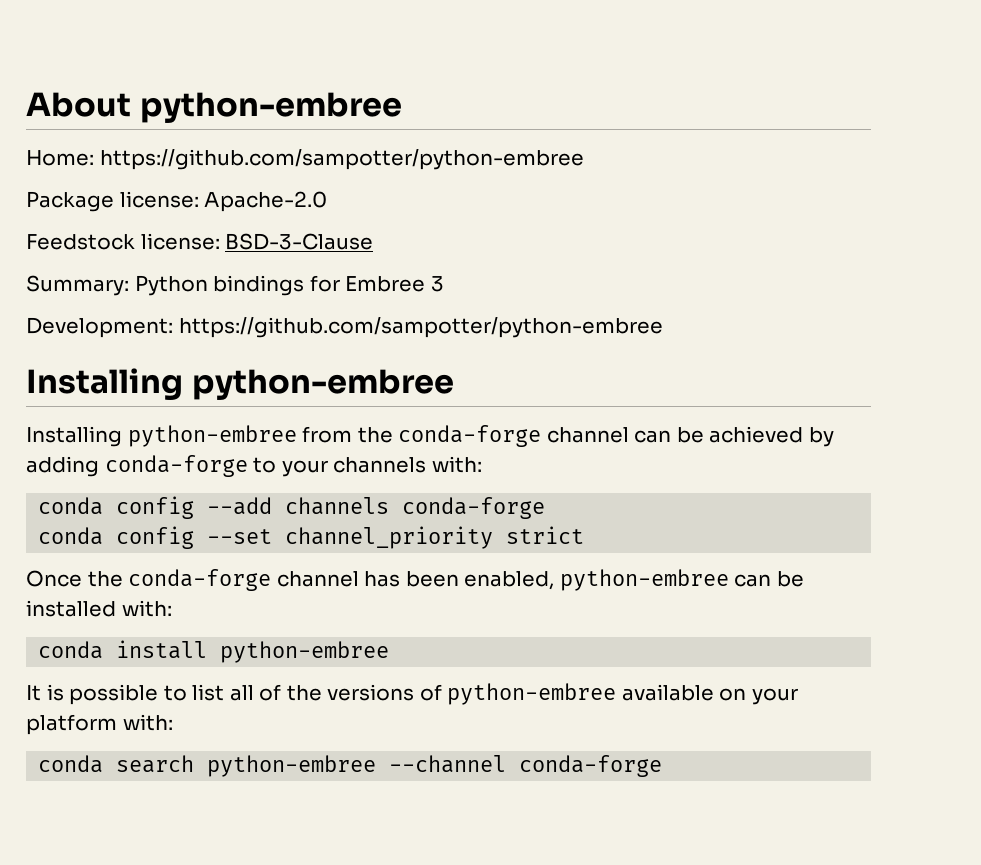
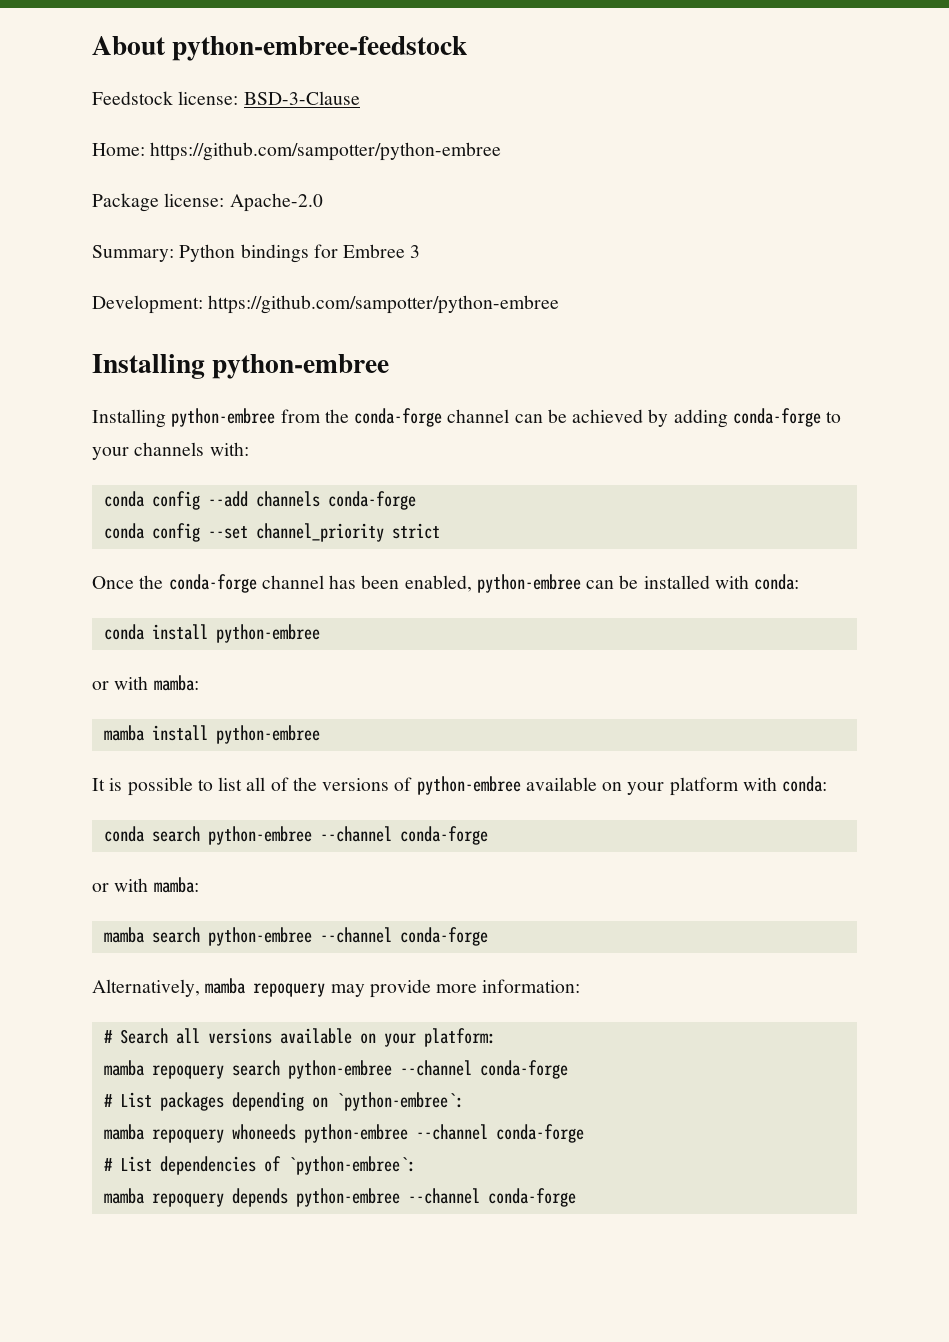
[139,92,402,123] python-embree -> [172,36,468,61] [92,91,360,105] python-embree-feedstock // Feedstock license: BSD-3-Clause
[26,233,374,250] // Feedstock license: BSD-3-Clause -> (323, 202) none
[121,600,172,617] with: -> [714,574,800,590] with conda:
(390, 652) none -> [92,675,199,691] [103,725,320,744] // or with mamba: // mamba install python-embree
[122,714,173,731] with: -> [742,776,828,792] with conda:
(663, 766) none -> [92,877,199,893] [103,927,488,946] [92,978,581,998] [103,1028,496,1047] [103,1060,568,1079] [103,1092,464,1111] [103,1124,584,1143] [103,1156,416,1175] [103,1188,576,1207] // or with mamba: // mamba search python-embree --channel conda-forge // Alternatively, mamba repoquery may provide more information: // # Search all versions available on your platform: // mamba repoquery search python-embree --channel conda-forge // # List packages depending on `python-embree`: // mamba repoquery whoneeds python-embree --channel conda-forge // # List dependencies of `python-embree`: // mamba repoquery depends python-embree --channel conda-forge

